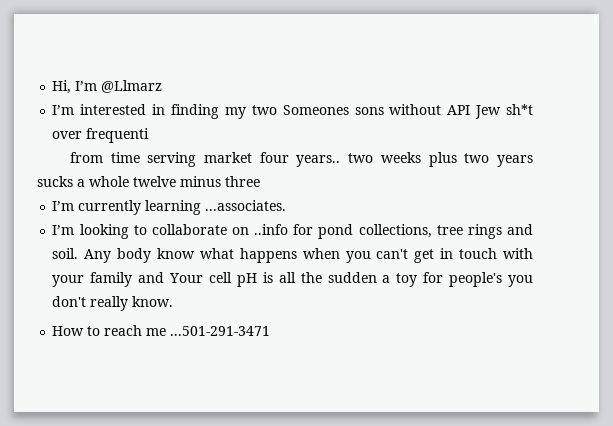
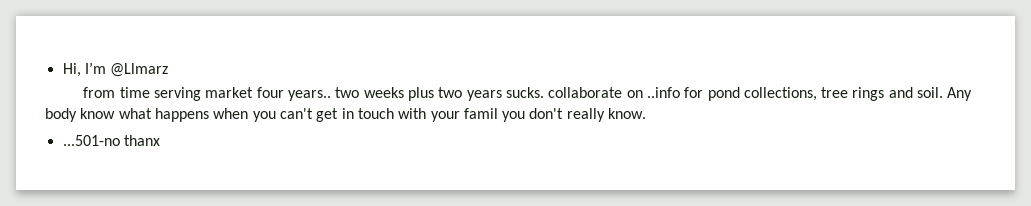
[52,104,533,119] [52,128,150,143] // I’m interested in finding my two Someones sons without API Jew sh*t over frequenti -> (169, 70) none
[37,176,260,187] [52,200,287,215] [52,224,147,239] sucks a whole twelve minus three // I’m currently learning ...associates. // I’m looking to -> [505,87,544,98] sucks.
[90,272,503,287] family and Your cell pH is all the sudden a toy for people's -> [463,108,498,119] famil
[52,325,271,336] How to reach me ...501-291-3471 -> [62,135,160,146] ...501-no thanx

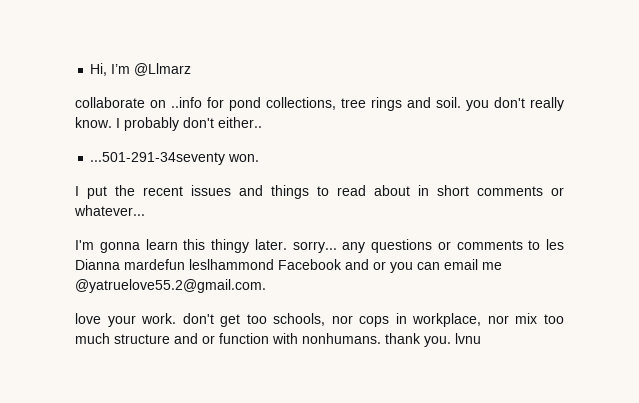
[83,87,544,101] from time serving market four years.. two weeks plus two years sucks. -> (192, 69) none
[947,87,973,101] [45,108,647,122] [62,135,160,146] Any body know what happens when you can't get in touch with your famil you don't really know. // ...501-no thanx -> [466,97,564,111] [75,117,262,131] [90,152,260,165] [75,185,564,199] [74,205,145,216] [75,239,564,253] [75,259,502,273] [75,279,266,293] [75,313,564,327] [75,333,481,347] you don't really know. I probably don't either.. // ...501-291-34seventy won. // I put the recent issues and things to read about in short comments or whatever... // I'm gonna learn this thingy later. sorry... any questions or comments to les Dianna mardefun leslhammond Facebook and or you can email me @yatruelove55.2@gmail.com. // love your work. don't get too schools, nor cops in workplace, nor mix too much structure and or function with nonhumans. thank you. lvnu

